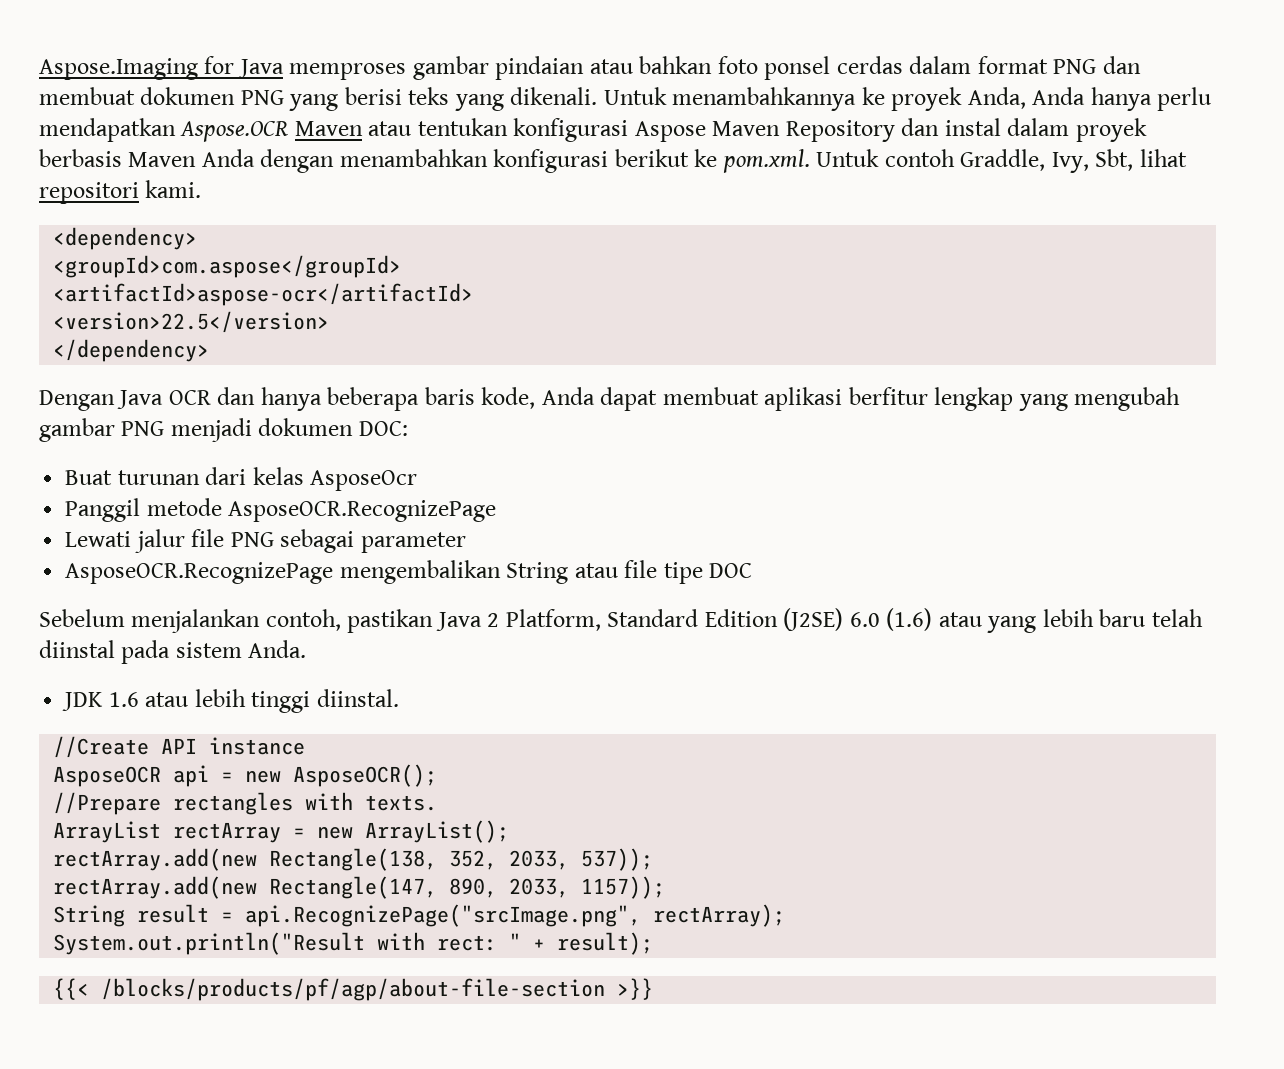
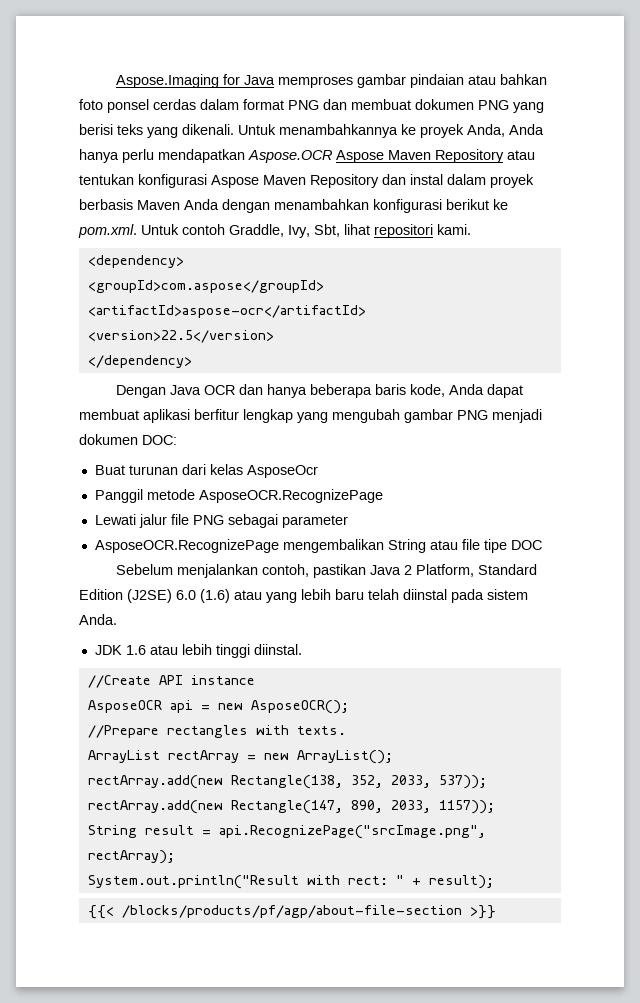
[294,121,363,136] Maven -> [336,149,504,163] Aspose Maven Repository

